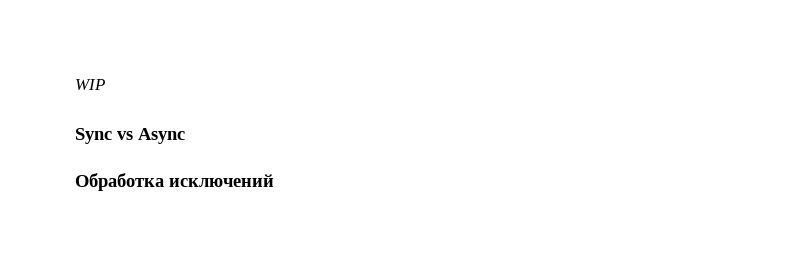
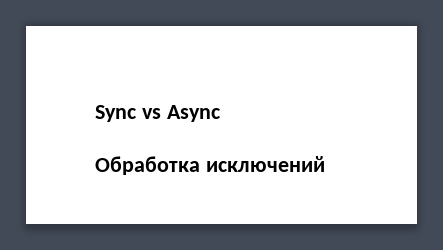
[75,79,105,90] WIP // -> (95, 113) none

